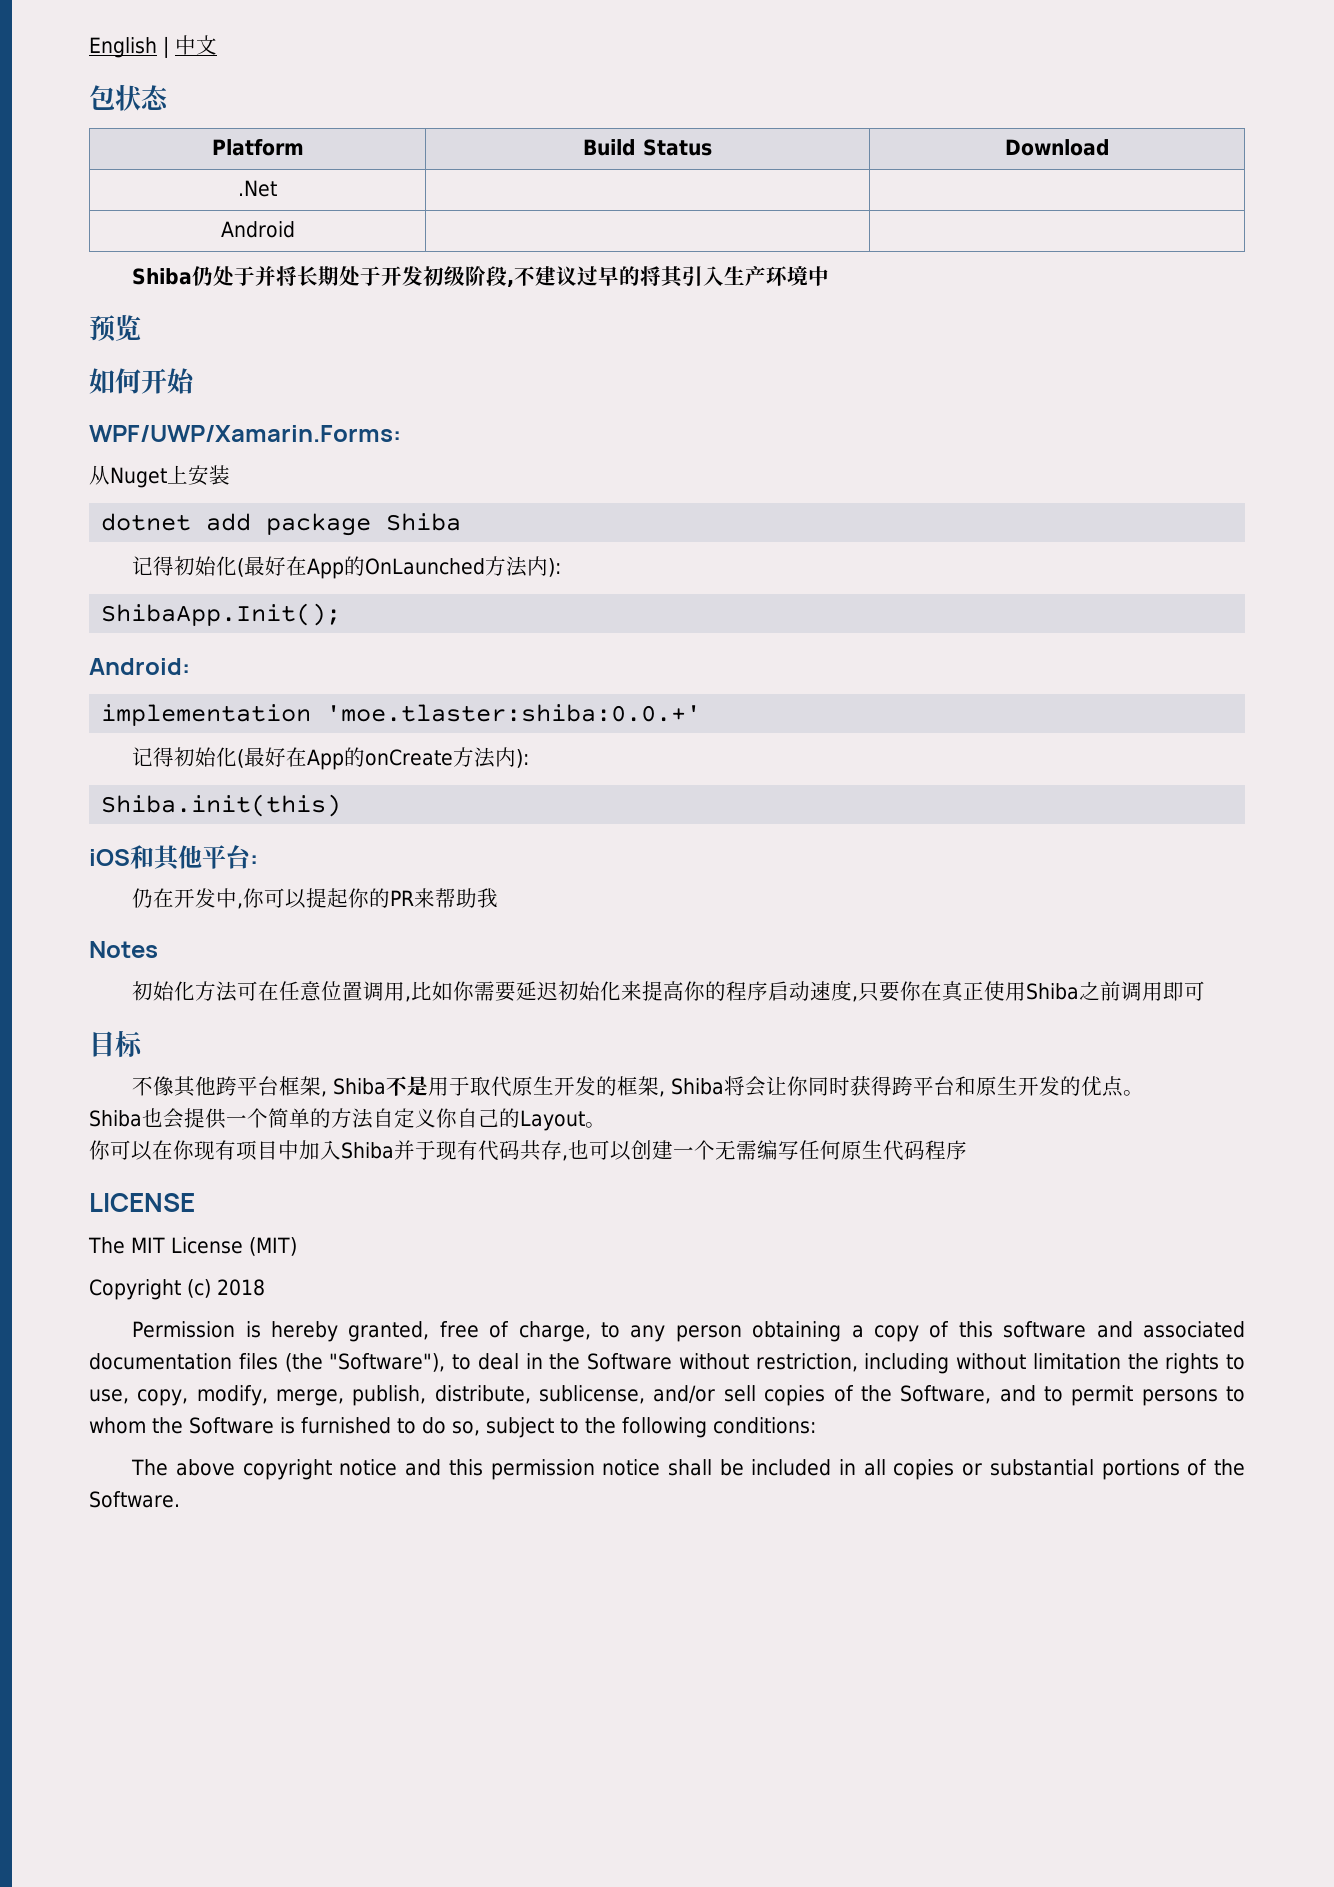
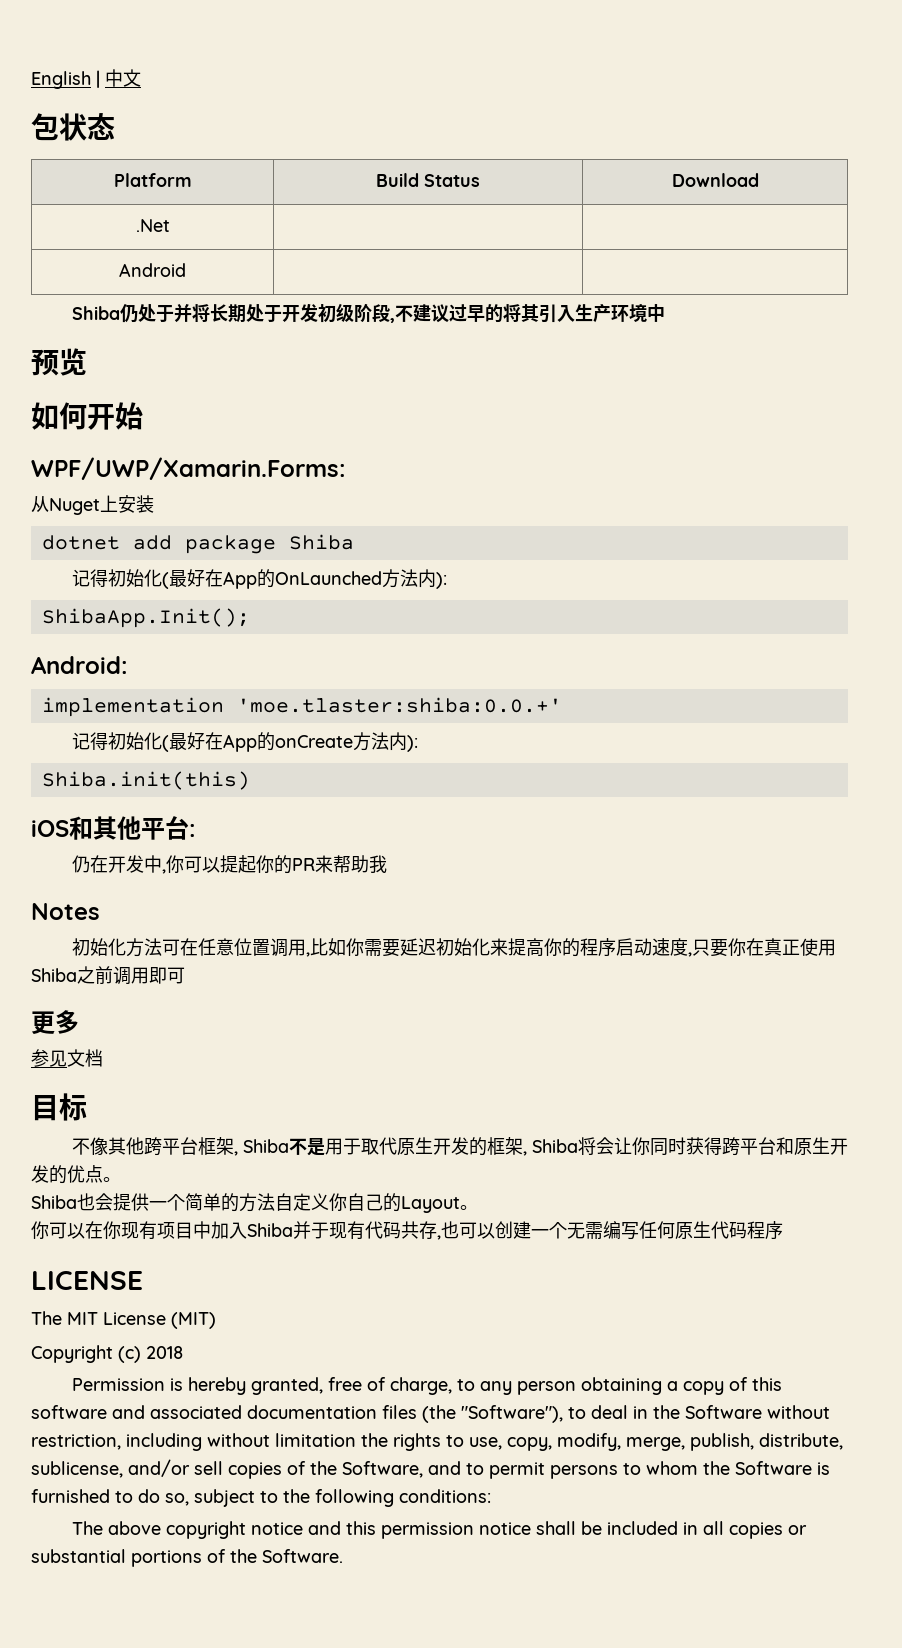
(1206, 991) none -> [31,1010,79,1035] [31,1049,103,1067] // 更多 // 参见文档

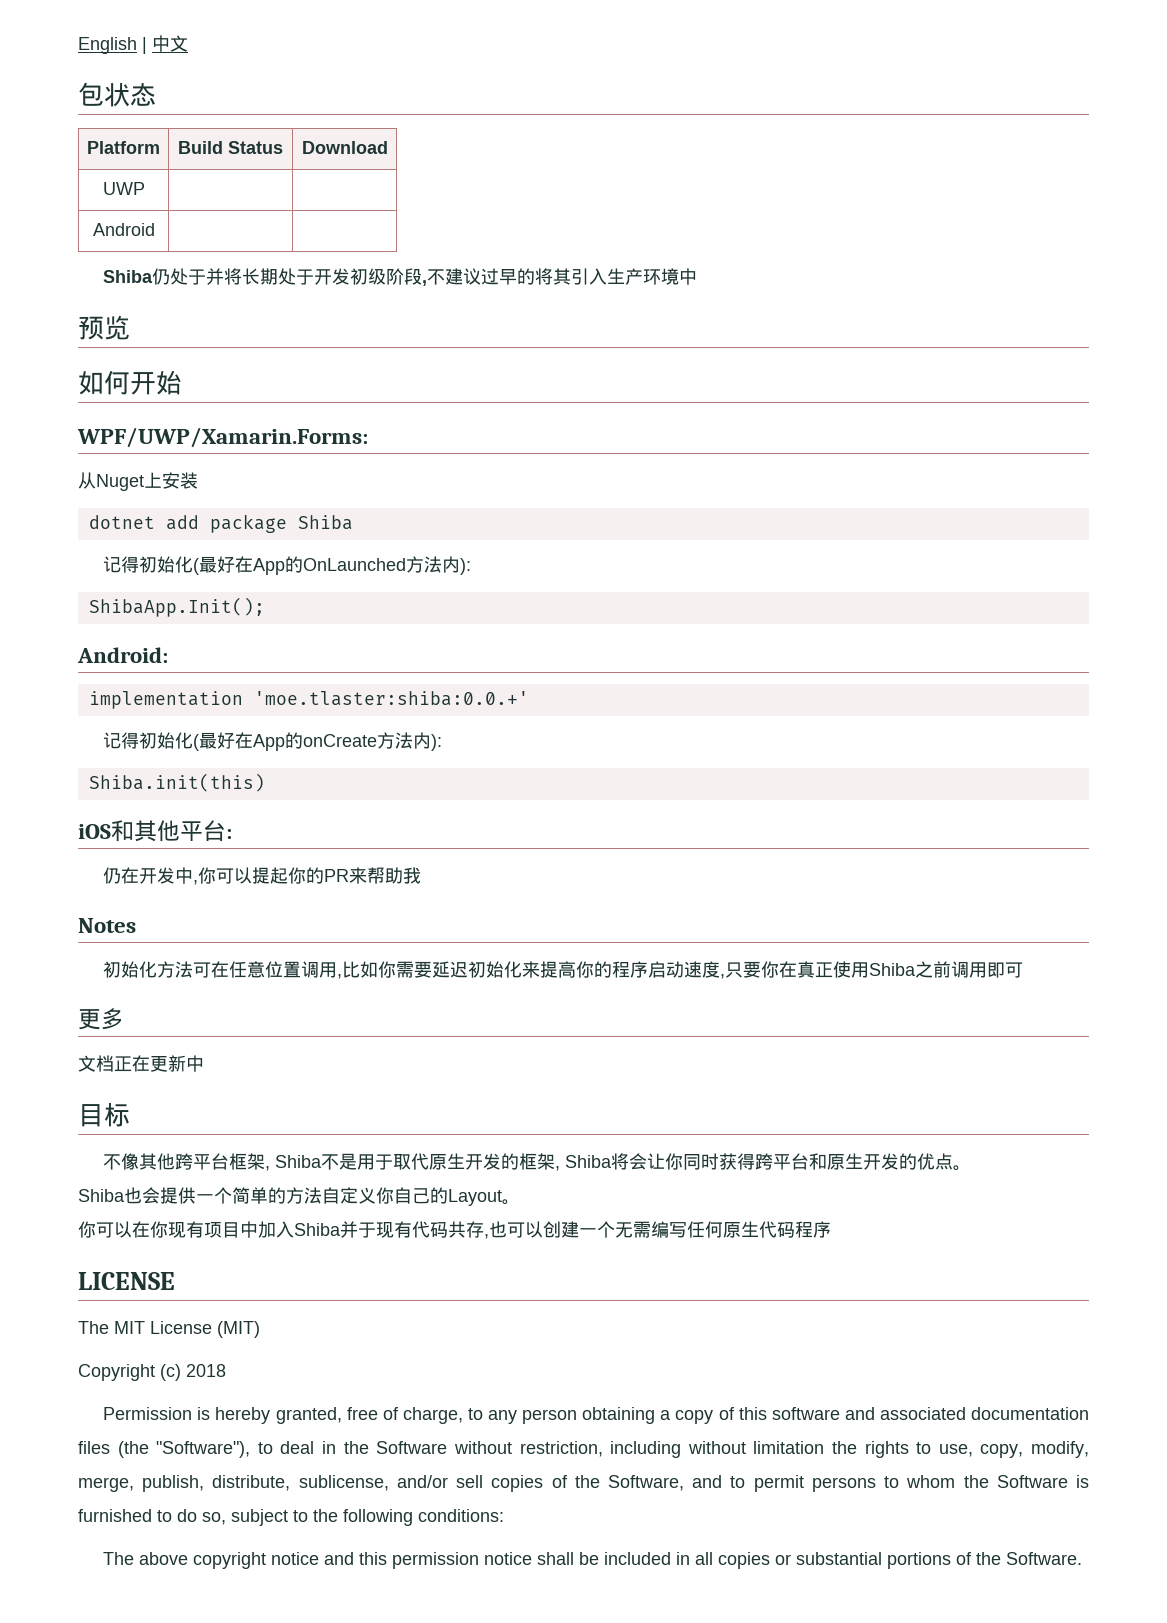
[135,219,170,232] .Net -> [102,182,145,195] UWP
[31,1049,67,1067] 参见 -> (124, 1019) none
(103, 1058) none -> [114,1055,204,1072] 正在更新中

